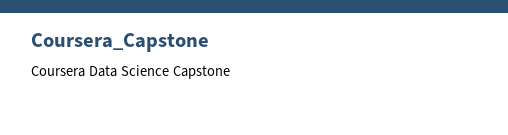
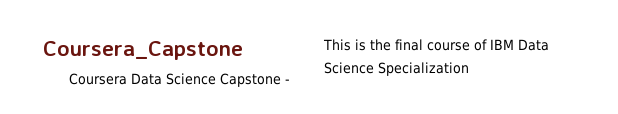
(230, 72) none -> [285,79,291,84] [323,39,549,51] [324,62,469,76] - This is the final course of IBM Data Science Specialization

